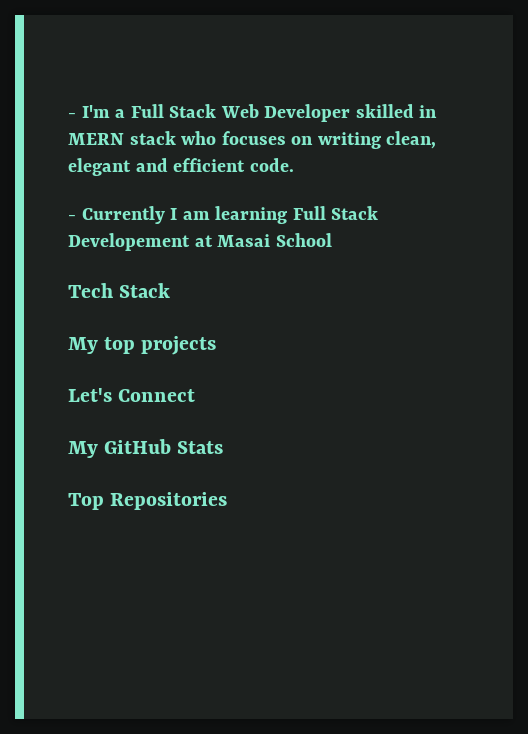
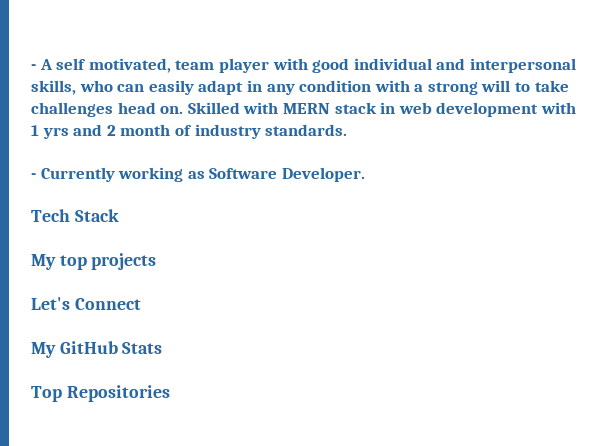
[68,104,438,122] [68,131,437,149] [68,158,294,176] [68,206,379,224] [68,233,332,251] - I'm a Full Stack Web Developer skilled in MERN stack who focuses on writing clean, elegant and efficient code. // - Currently I am learning Full Stack Developement at Masai School -> [31,58,576,73] [31,80,569,95] [31,102,576,117] [31,124,348,139] [31,167,365,182] - A self motivated, team player with good individual and interpersonal skills, who can easily adapt in any condition with a strong will to take challenges head on. Skilled with MERN stack in web development with 1 yrs and 2 month of industry standards. // - Currently working as Software Developer.

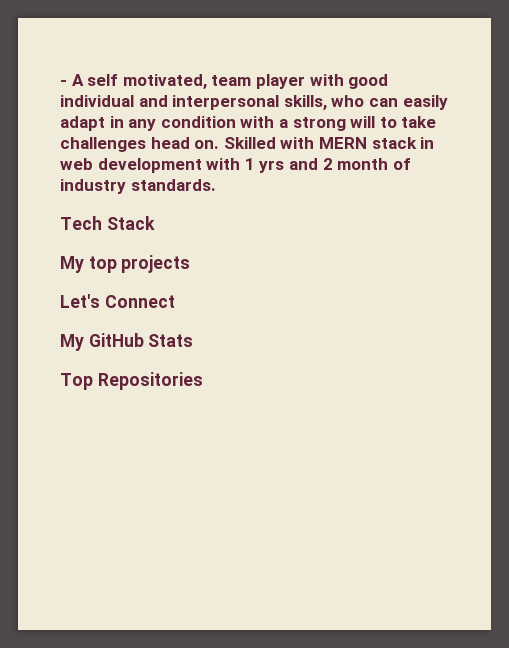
[31,167,365,182] // - Currently working as Software Developer. -> (216, 185) none

